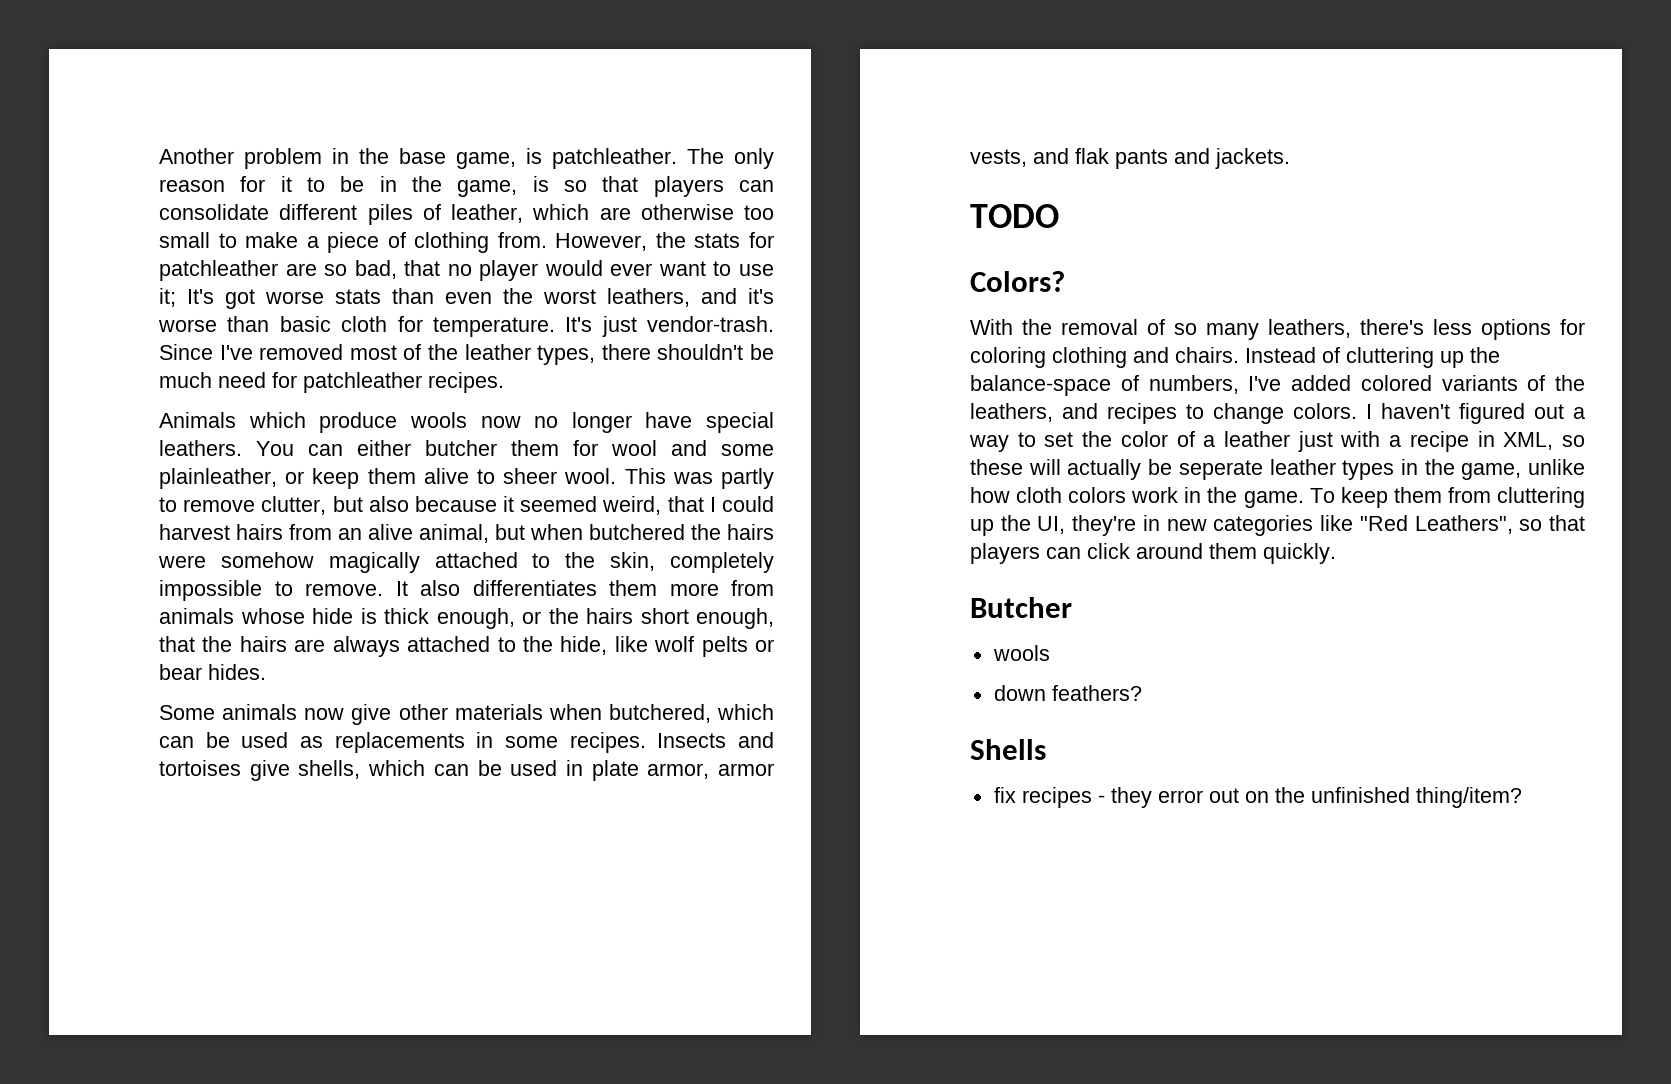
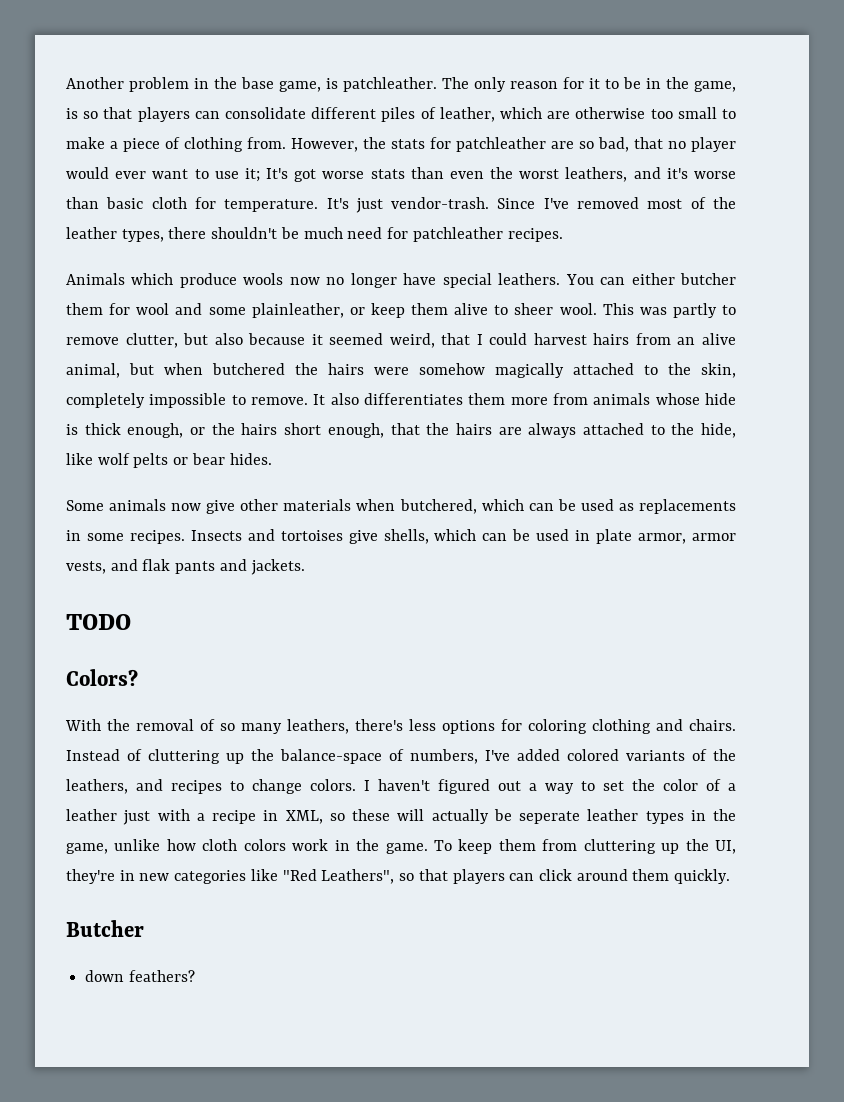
[992,645,1050,661] // wools -> (144, 928) none
[970,739,1046,760] [993,787,1522,808] // Shells // fix recipes - they error out on the unfinished thing/item? -> (195, 976) none

